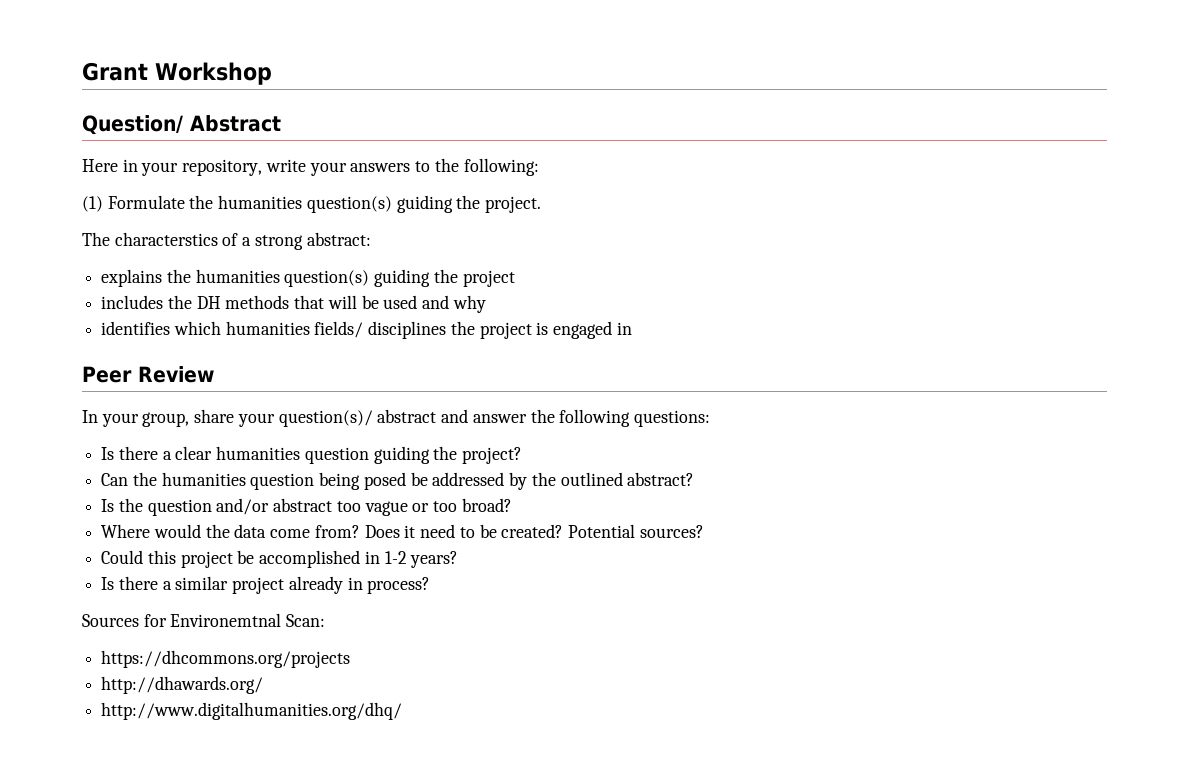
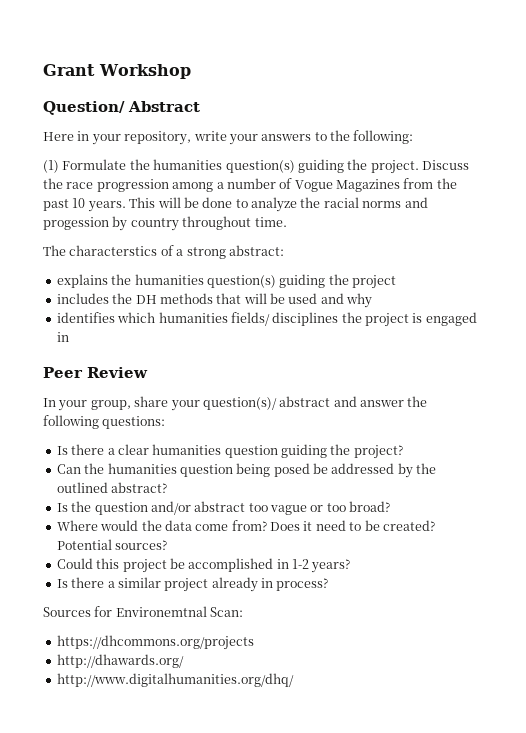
(542, 204) none -> [422,160,469,170] [43,178,457,192] [43,197,428,212] [43,216,287,231] Discuss the race progression among a number of Vogue Magazines from the past 10 years. This will be done to analyze the racial norms and progession by country throughout time.

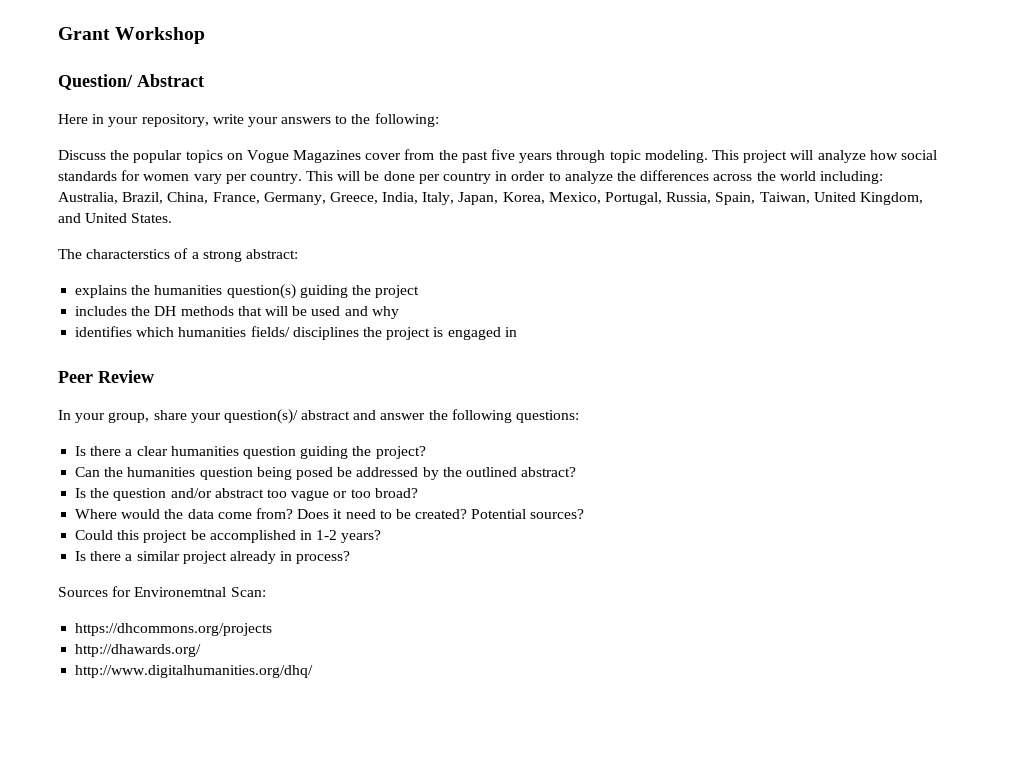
[43,159,469,174] [43,178,293,192] (1) Formulate the humanities question(s) guiding the project. Discuss the race progression among a number of -> [58,150,243,163] Discuss the popular topics on
(400, 185) none -> [365,153,402,160] cover
[72,197,428,212] [43,216,287,231] 10 years. This will be done to analyze the racial norms and progession by country throughout time. -> [491,149,937,163] [58,170,883,184] [58,192,923,205] [58,213,173,223] five years through topic modeling. This project will analyze how social standards for women vary per country. This will be done per country in order to analyze the differences across the world including: Australia, Brazil, China, France, Germany, Greece, India, Italy, Japan, Korea, Mexico, Portugal, Russia, Spain, Taiwan, United Kingdom, and United States.

